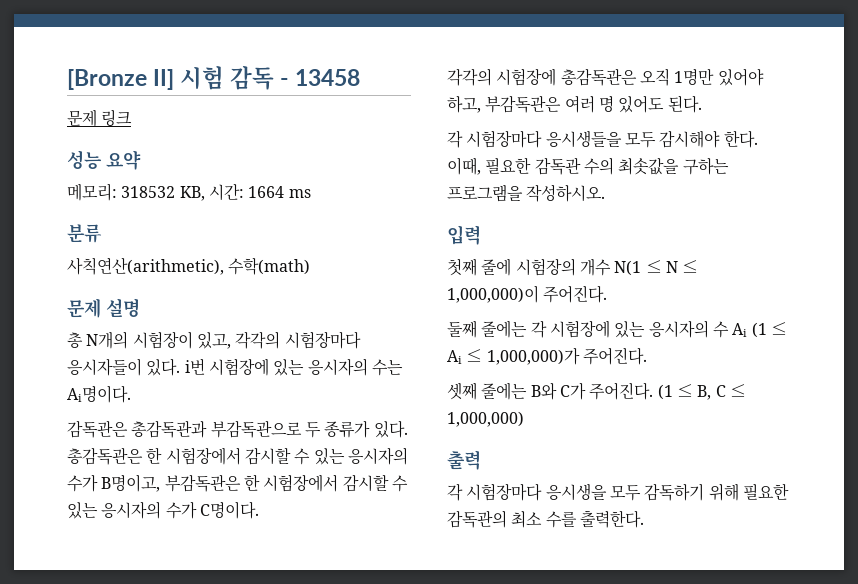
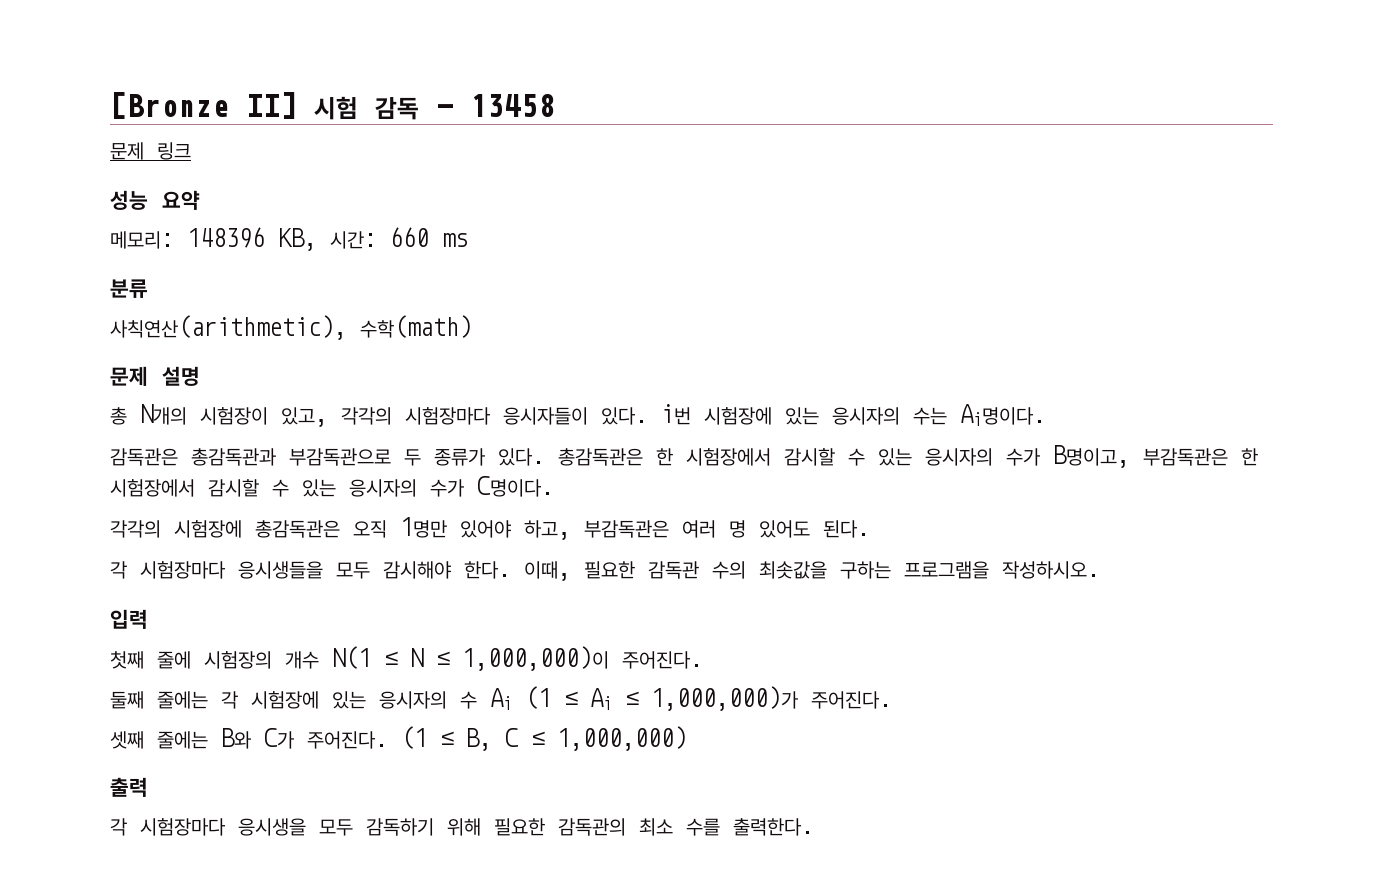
[121,186,176,198] 318532 -> [187,227,265,248] 148396
[248,186,285,198] 1664 -> [390,227,429,247] 660

